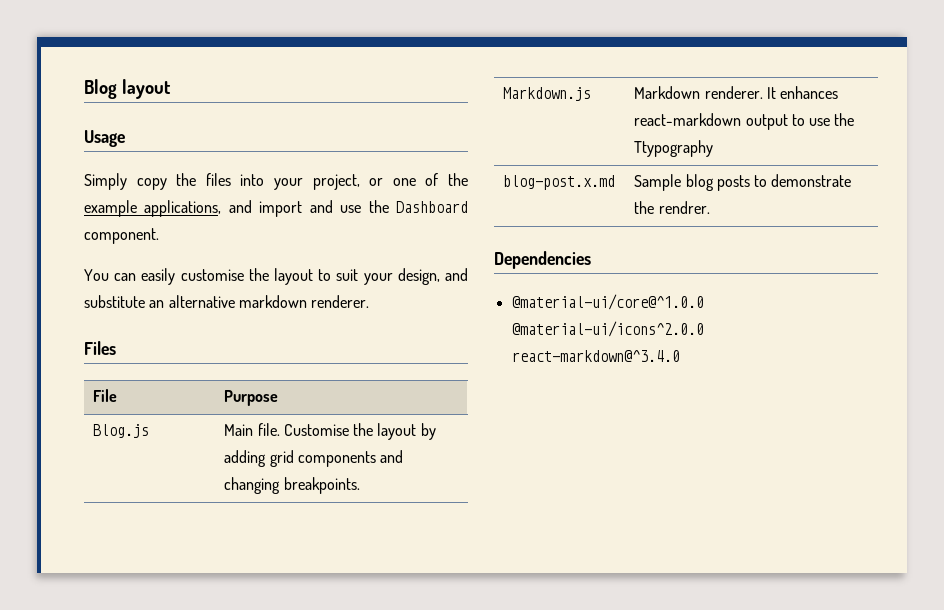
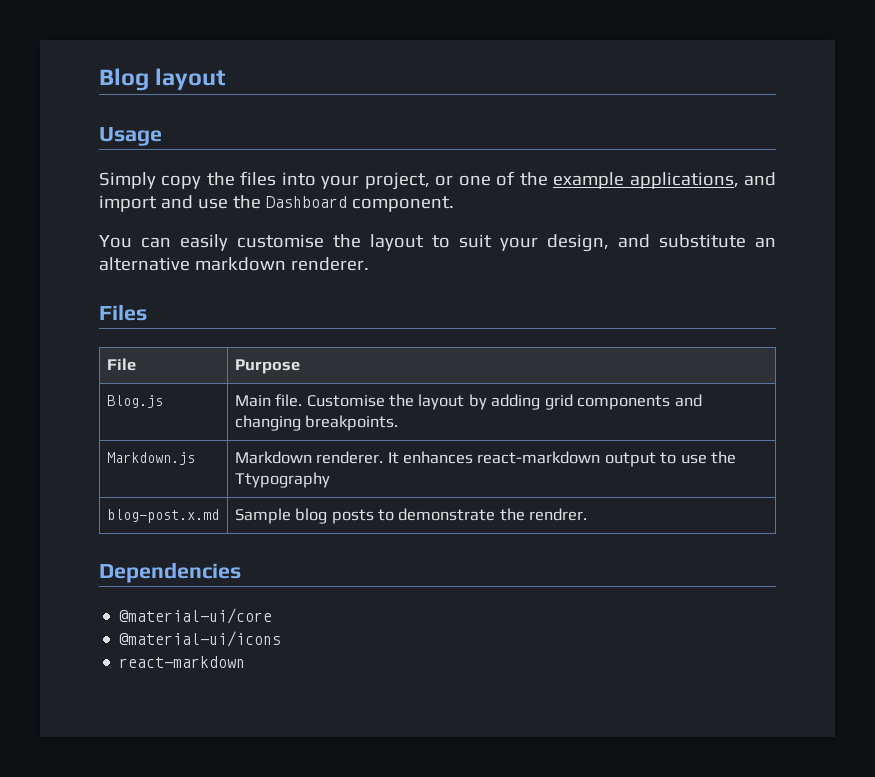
[511,294,704,310] [511,321,704,337] [511,350,680,362] @material-ui/core@^1.0.0 @material-ui/icons^2.0.0 react-markdown@^3.4.0 -> [119,608,273,624] [119,631,282,647] [119,656,246,668] @material-ui/core // @material-ui/icons // react-markdown

